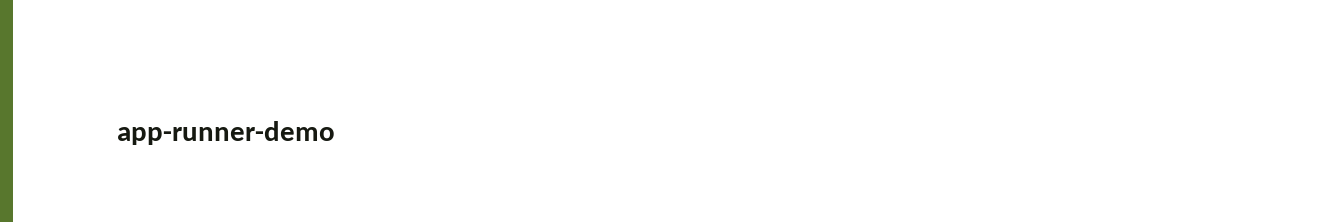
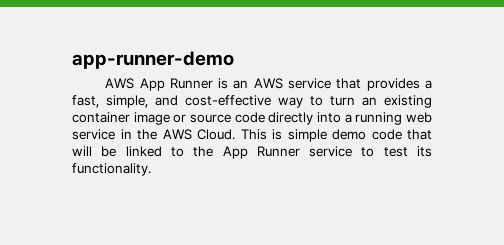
(335, 133) none -> [105,78,433,91] [72,95,432,108] [72,112,433,125] [72,129,432,142] [72,146,433,159] [72,163,151,176] // AWS App Runner is an AWS service that provides a fast, simple, and cost-effective way to turn an existing container image or source code directly into a running web service in the AWS Cloud. This is simple demo code that will be linked to the App Runner service to test its functionality.

